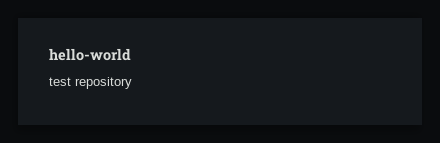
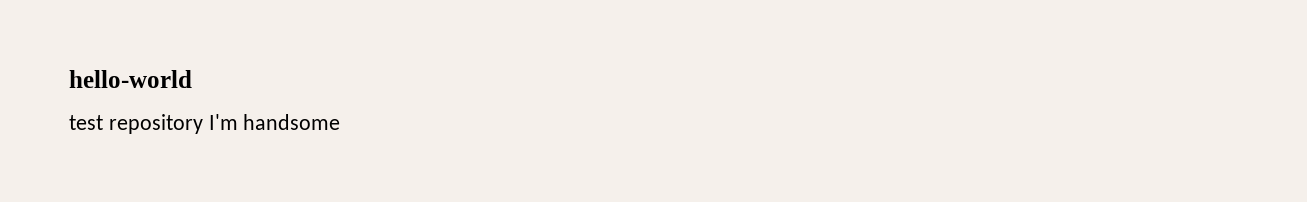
(132, 83) none -> [208,114,341,130] I'm handsome

